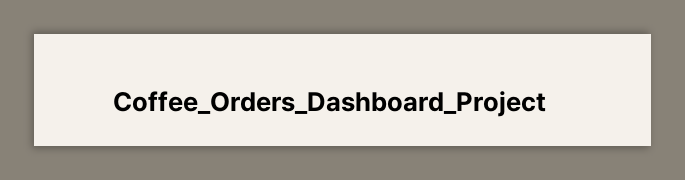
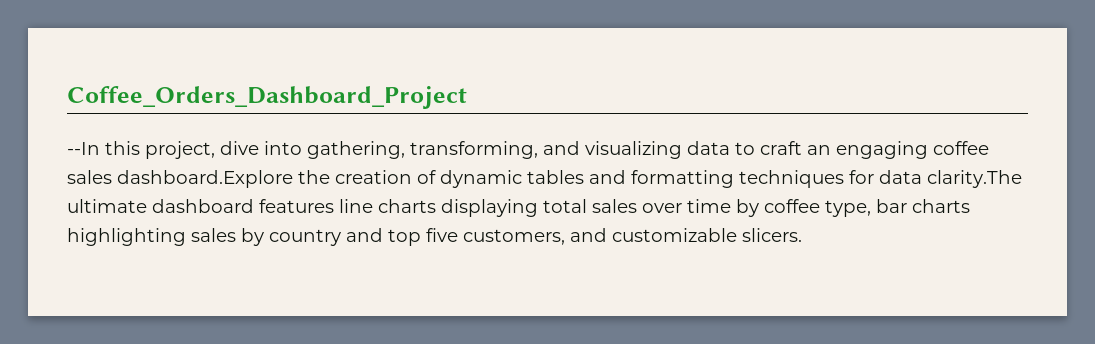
(546, 104) none -> [67,141,989,159] [67,170,1022,188] [67,199,970,217] [67,228,802,246] // --In this project, dive into gathering, transforming, and visualizing data to craft an engaging coffee sales dashboard.Explore the creation of dynamic tables and formatting techniques for data clarity.The ultimate dashboard features line charts displaying total sales over time by coffee type, bar charts highlighting sales by country and top five customers, and customizable slicers.

